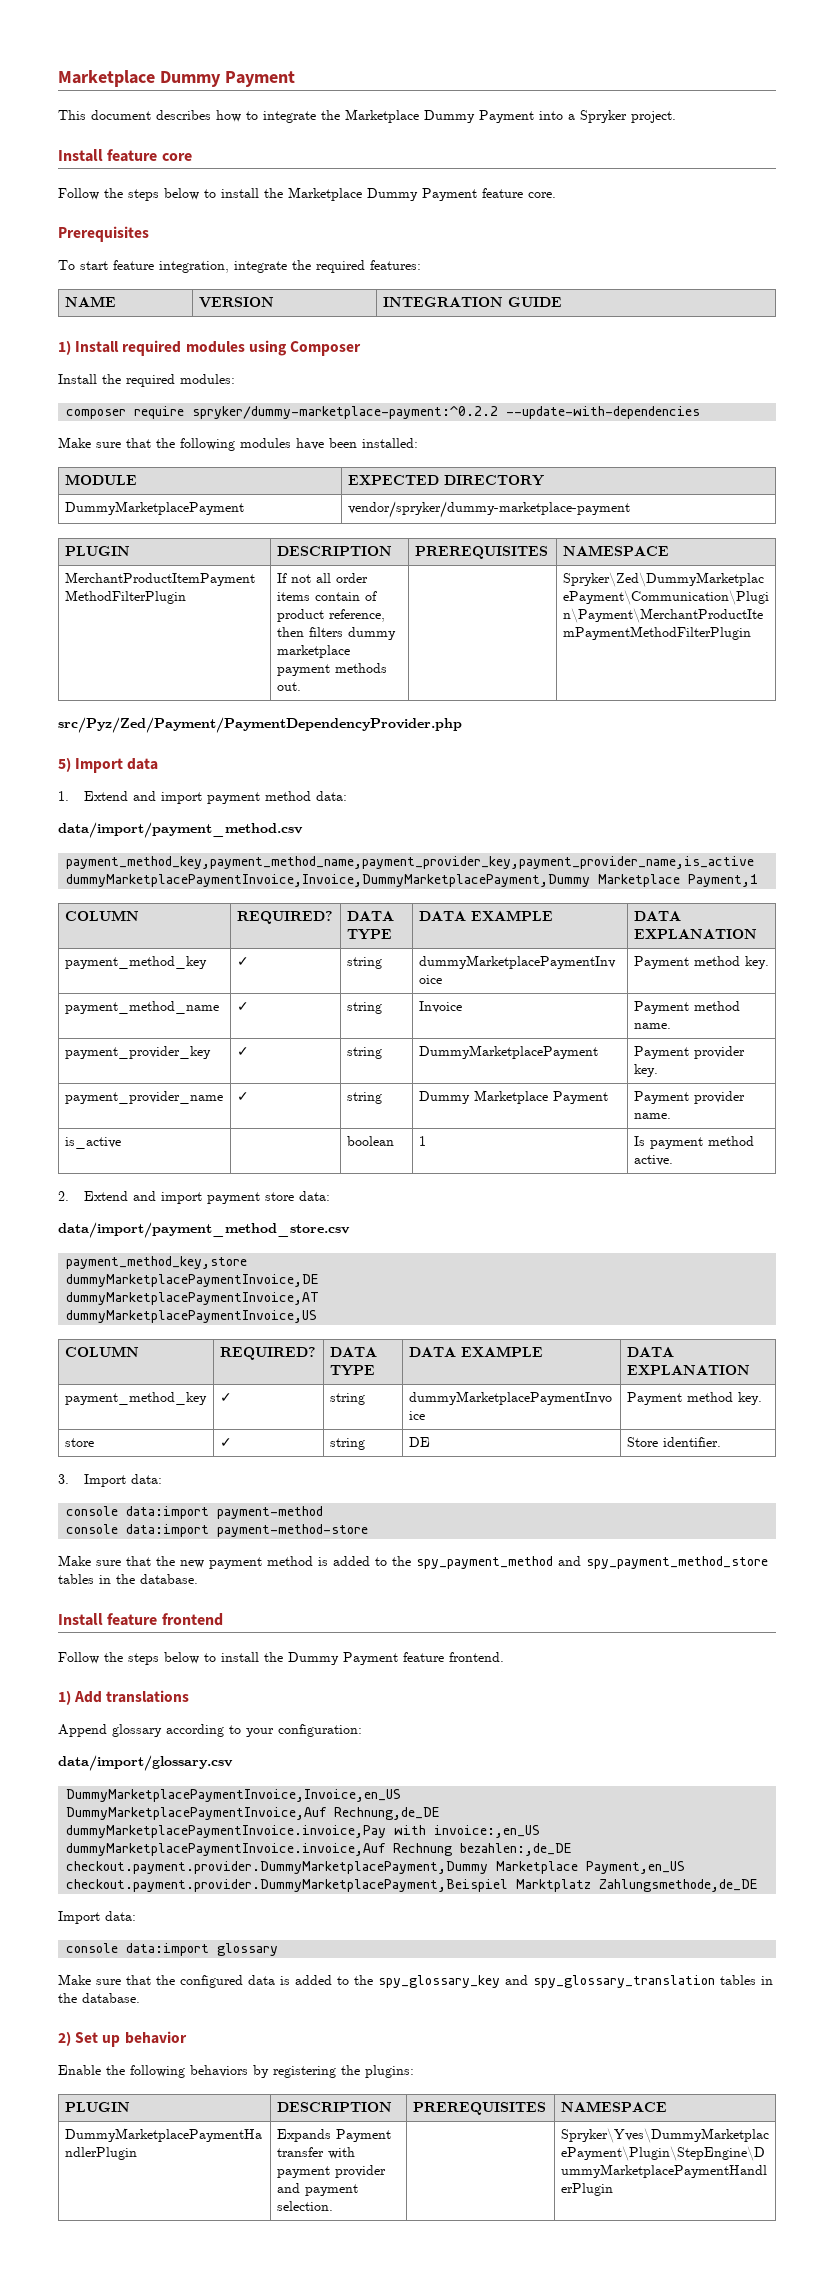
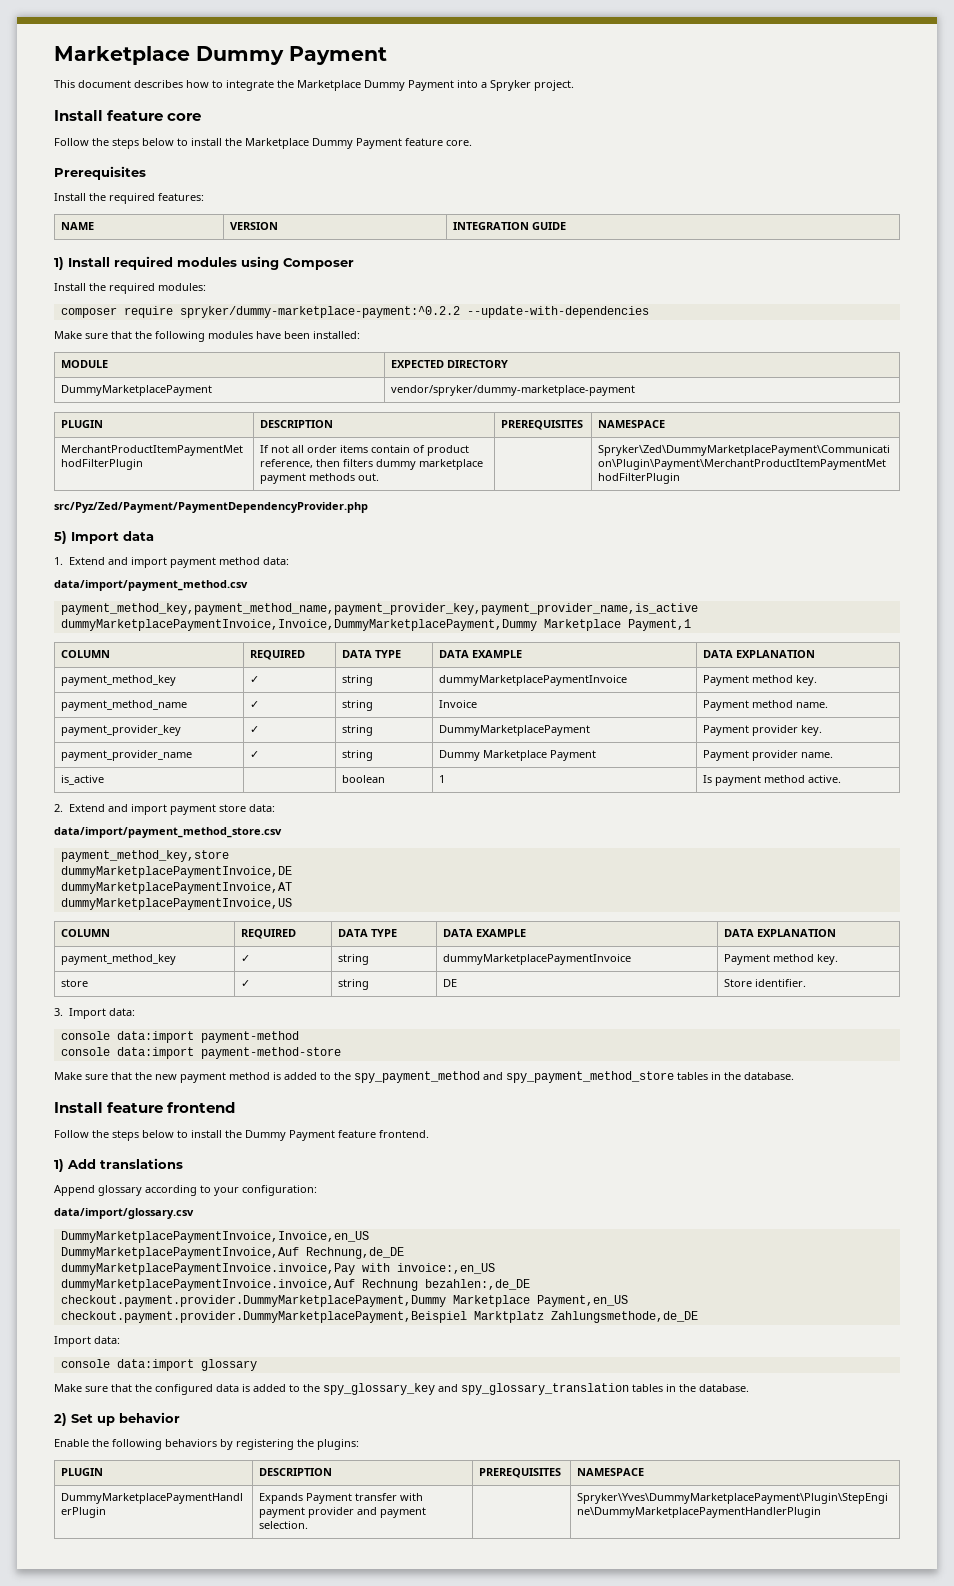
[58,260,287,273] To start feature integration, integrate -> [54,193,86,201] Install
[236,911,333,924] REQUIRED? -> [250,650,306,660] REQUIRED
[219,1347,316,1360] REQUIRED? -> [241,929,297,939] REQUIRED

